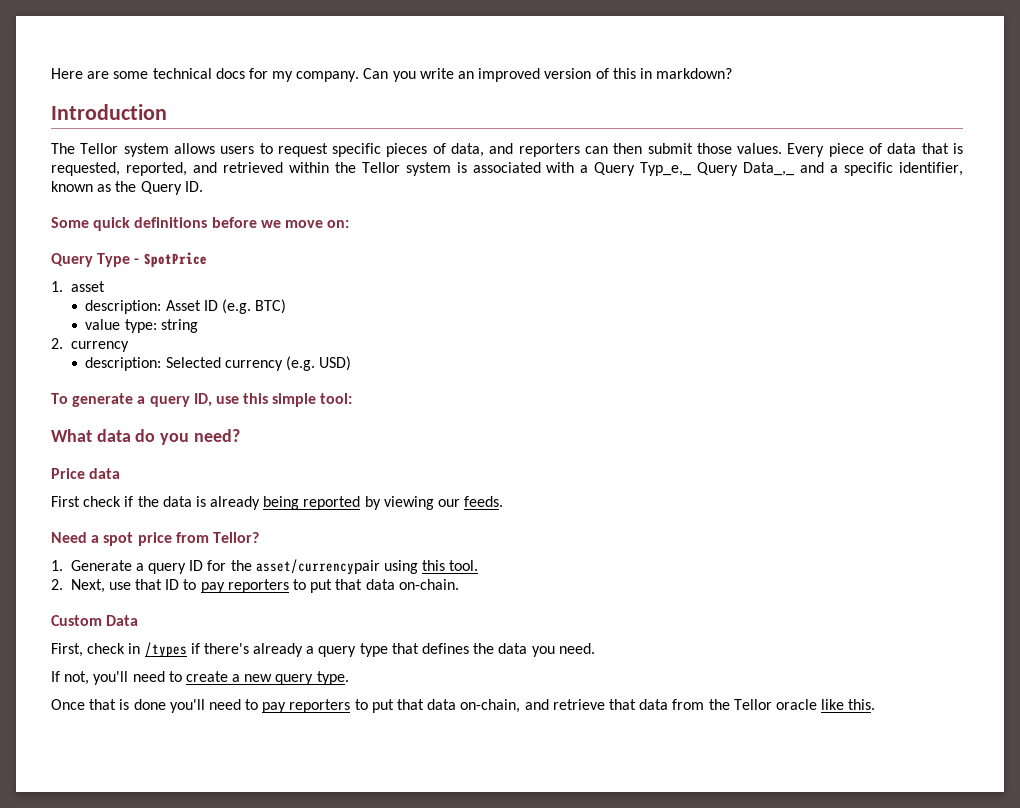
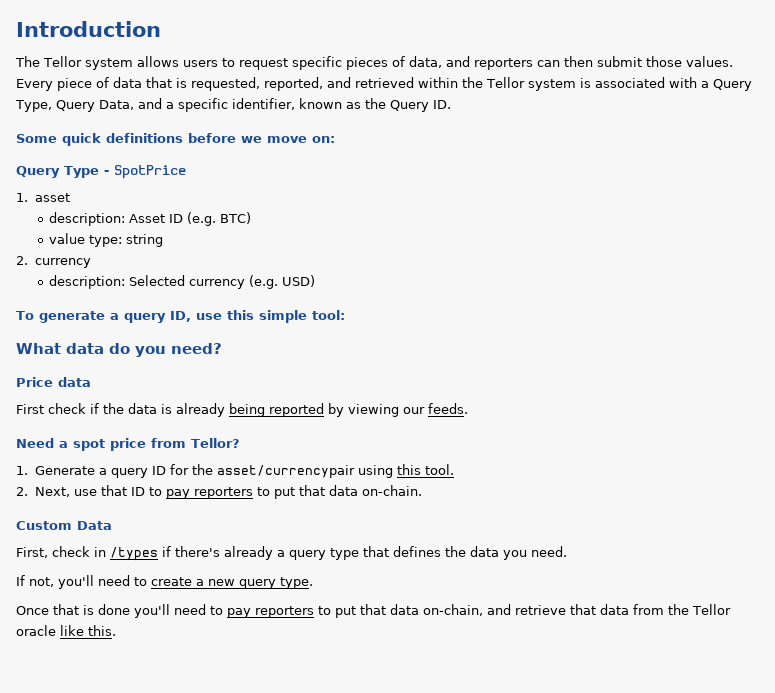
[51,68,733,82] Here are some technical docs for my company. Can you write an improved version of this in markdown? // -> (16, 29) none
[640,162,795,176] Typ_e,_ Query Data_,_ -> [15,100,134,112] Type, Query Data,

